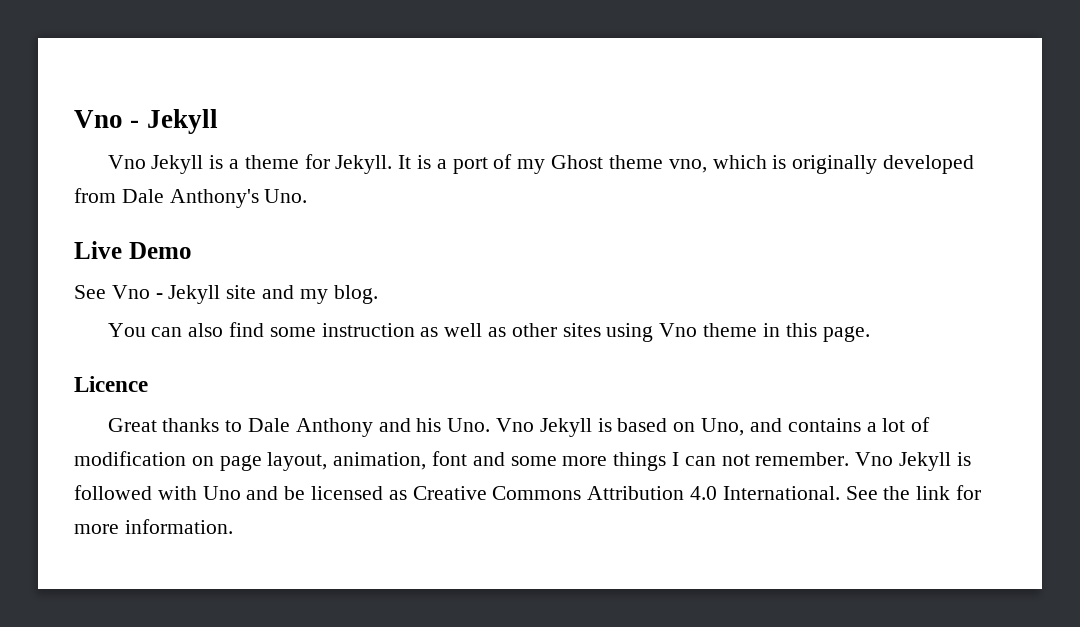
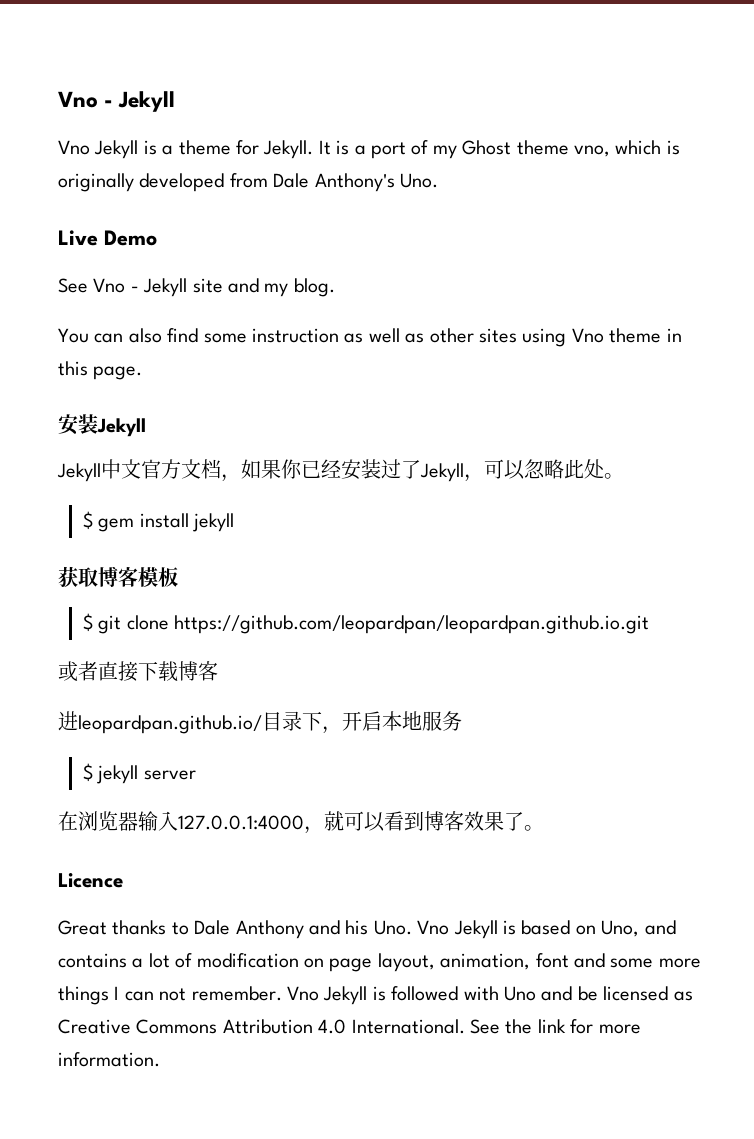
(870, 334) none -> [58,414,146,437] [57,459,624,482] [82,511,235,532] [58,566,178,587] [82,613,650,634] [58,661,218,682] [58,711,462,734] [82,763,196,784] [58,811,544,834] // 安装Jekyll // Jekyll中文官方文档，如果你已经安装过了Jekyll，可以忽略此处。 // $ gem install jekyll // 获取博客模板 // $ git clone https://github.com/leopardpan/leopardpan.github.io.git // 或者直接下载博客 // 进leopardpan.github.io/目录下，开启本地服务 // $ jekyll server // 在浏览器输入127.0.0.1:4000，就可以看到博客效果了。

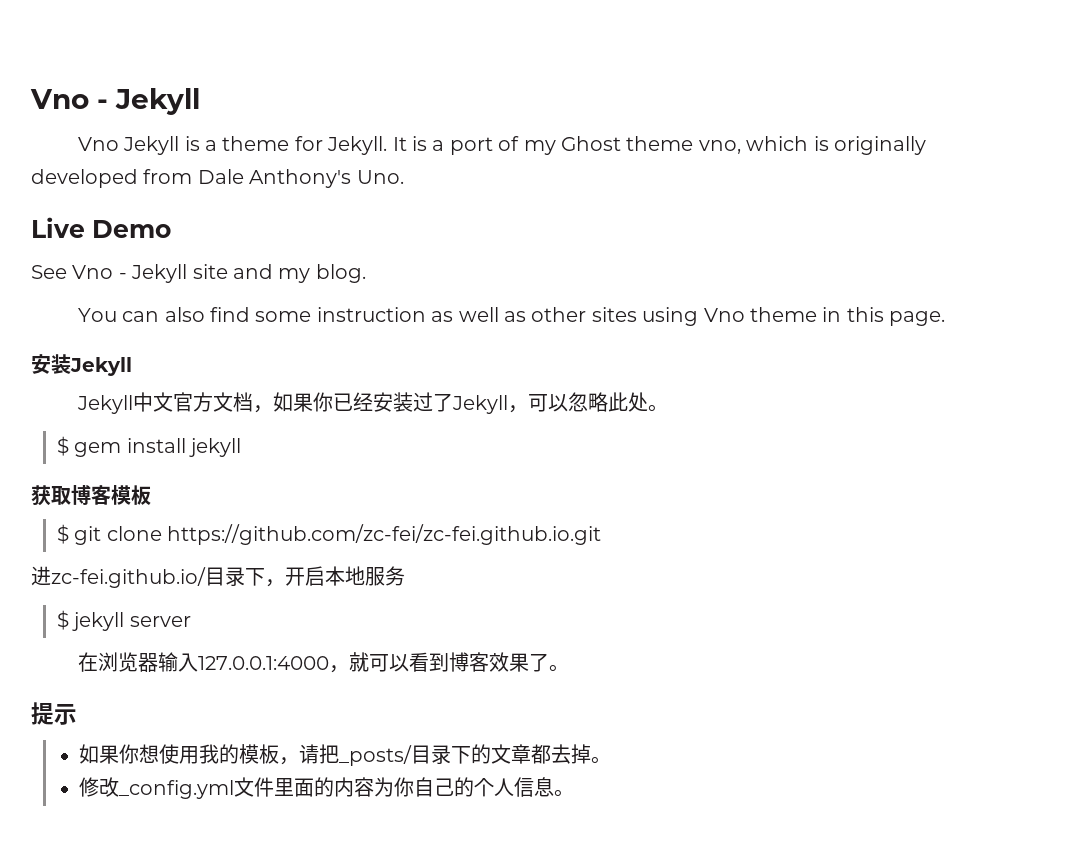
[174,615,650,634] [58,661,218,682] https://github.com/leopardpan/leopardpan.github.io.git // 或者直接下载博客 -> [167,524,602,545] https://github.com/zc-fei/zc-fei.github.io.git
[78,715,262,734] leopardpan.github.io/ -> [51,567,206,588] zc-fei.github.io/
[58,873,123,888] [58,920,676,939] [58,953,701,972] [58,986,693,1005] [58,1019,641,1034] [58,1052,160,1067] Licence // Great thanks to Dale Anthony and his Uno. Vno Jekyll is based on Uno, and contains a lot of modification on page layout, animation, font and some more things I can not remember. Vno Jekyll is followed with Uno and be licensed as Creative Commons Attribution 4.0 International. See the link for more information. -> [31,702,77,725] [78,744,611,766] [78,777,574,799] 提示 // 如果你想使用我的模板，请把_posts/目录下的文章都去掉。 // 修改_config.yml文件里面的内容为你自己的个人信息。

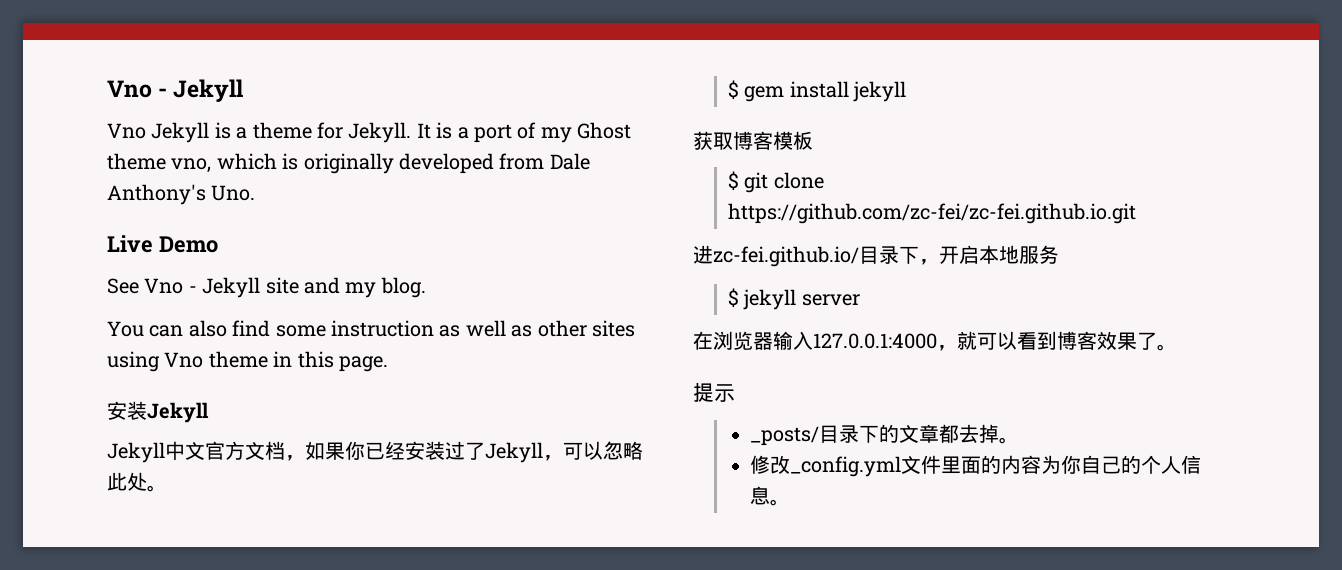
[78,744,339,765] 如果你想使用我的模板，请把 -> (735, 393) none

